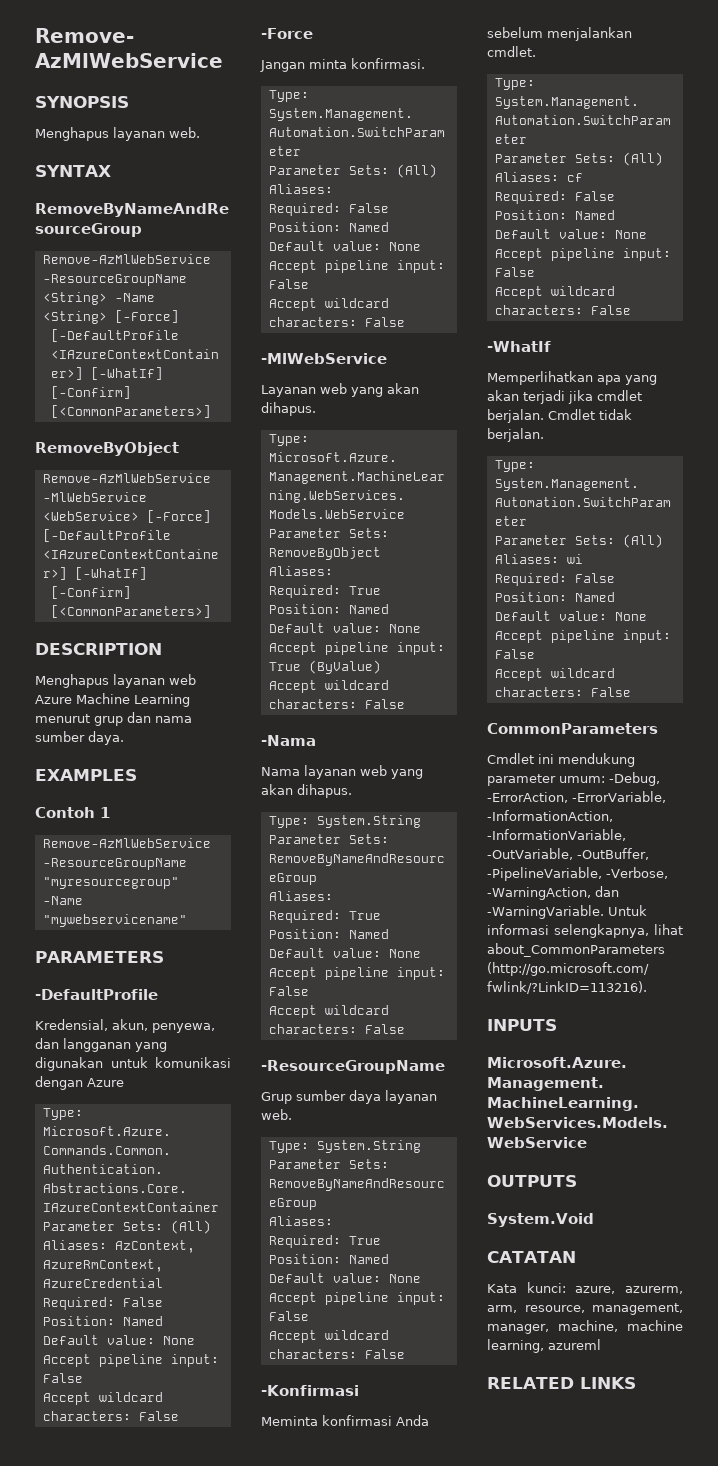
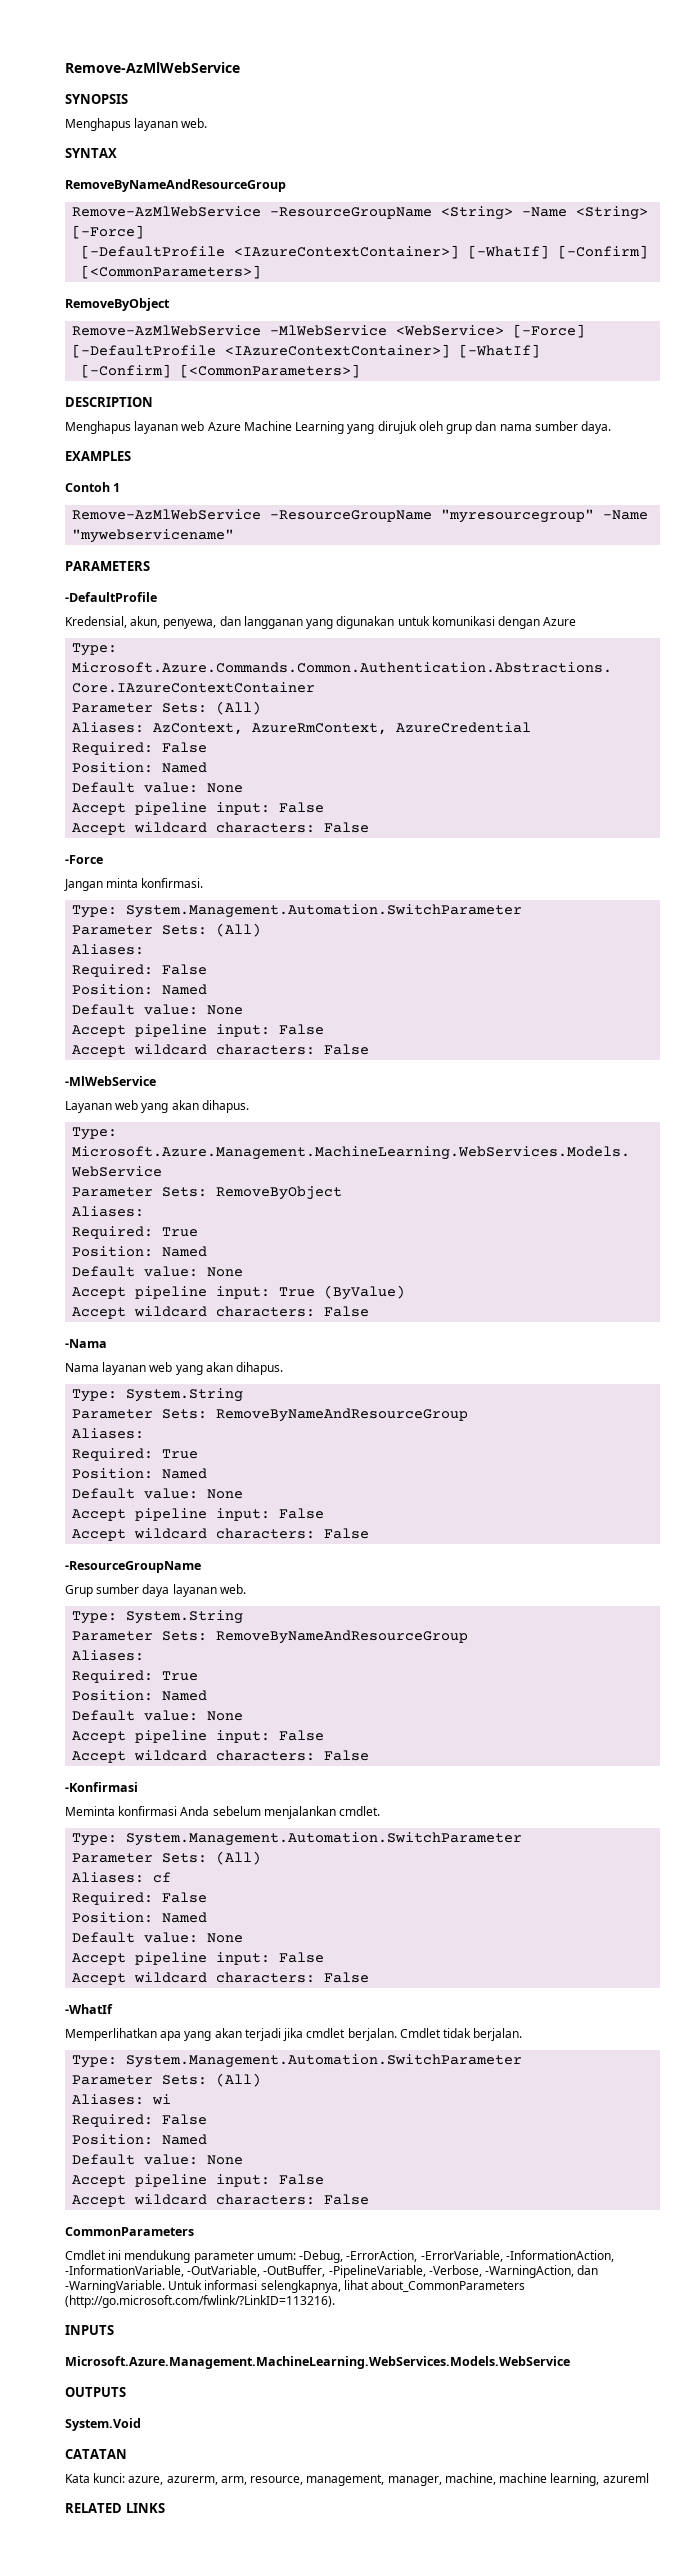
[35,714,90,723] menurut -> [347,421,443,434] yang dirujuk oleh

